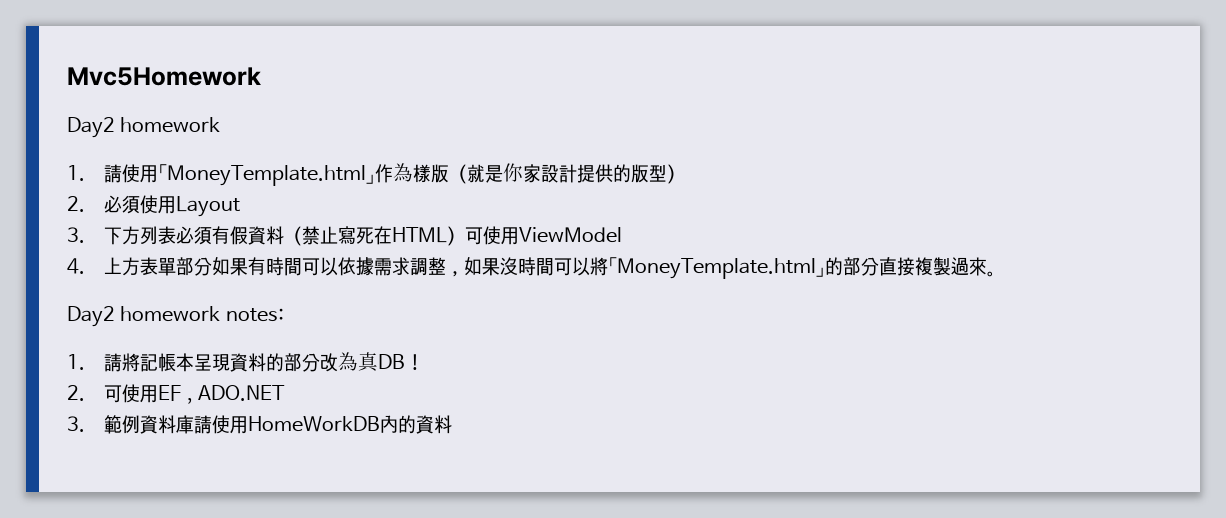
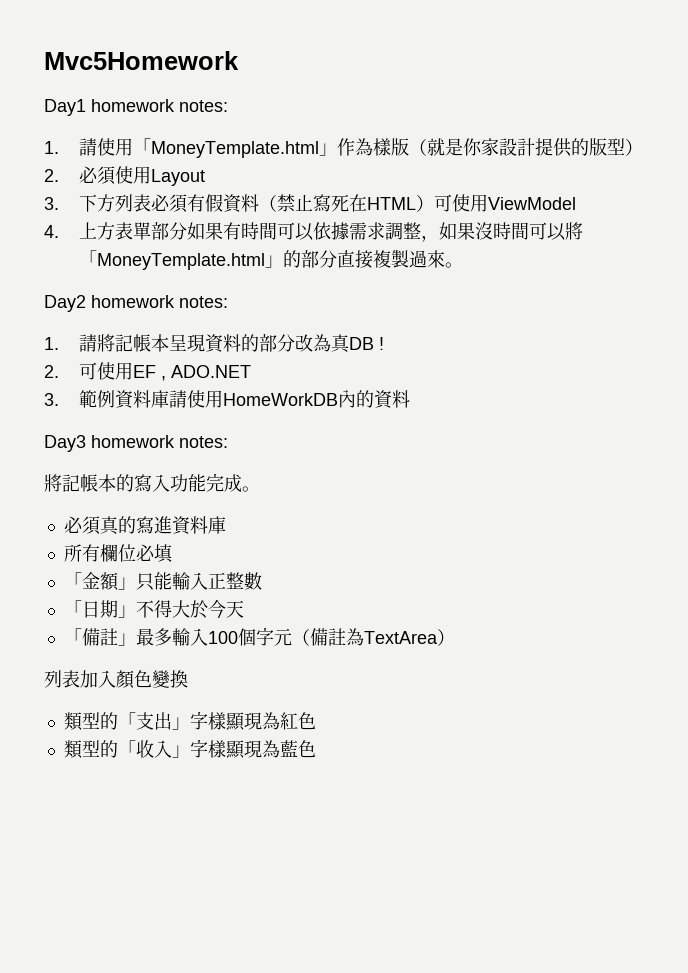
[67,117,221,138] Day2 homework -> [44,99,228,116] Day1 homework notes:
(453, 424) none -> [44,435,228,452] [44,473,260,492] [63,516,226,535] [63,544,174,563] [63,572,262,591] [63,600,244,619] [63,627,455,646] [44,670,188,689] [63,711,316,731] [63,739,316,759] // Day3 homework notes: // 將記帳本的寫入功能完成。 // 必須真的寫進資料庫 // 所有欄位必填 // 「金額」只能輸入正整數 // 「日期」不得大於今天 // 「備註」最多輸入100個字元（備註為TextArea） // 列表加入顏色變換 // 類型的「支出」字樣顯現為紅色 // 類型的「收入」字樣顯現為藍色

